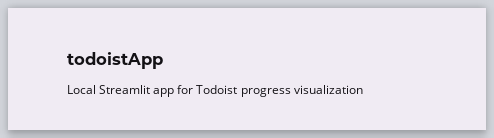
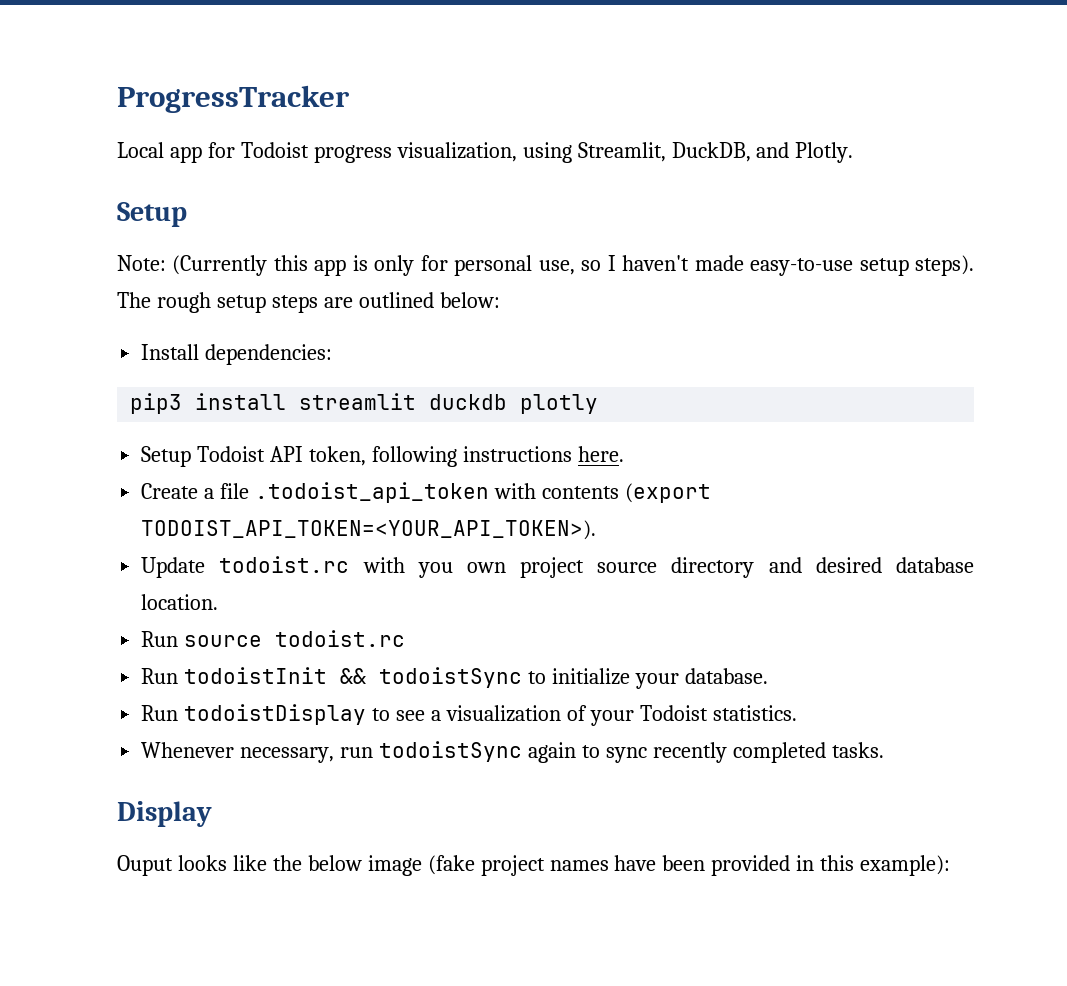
[67,52,163,69] todoistApp -> [117,85,350,113] ProgressTracker
[99,85,151,94] Streamlit -> (164, 150) none
[293,85,363,94] visualization -> [396,142,854,163] [117,202,187,227] [117,255,974,276] [117,292,500,313] [141,344,333,365] [130,393,599,414] [141,446,624,467] [141,482,711,503] [141,520,597,540] [141,556,974,578] [141,594,219,610] [141,630,406,647] [141,667,768,689] [141,704,797,726] [141,741,884,763] [117,801,212,827] [117,855,951,876] visualization, using Streamlit, DuckDB, and Plotly. // Setup // Note: (Currently this app is only for personal use, so I haven't made easy-to-use setup steps). The rough setup steps are outlined below: // Install dependencies: // pip3 install streamlit duckdb plotly // Setup Todoist API token, following instructions here. // Create a file .todoist_api_token with contents (export TODOIST_API_TOKEN=<YOUR_API_TOKEN>). // Update todoist.rc with you own project source directory and desired database location. // Run source todoist.rc // Run todoistInit && todoistSync to initialize your database. // Run todoistDisplay to see a visualization of your Todoist statistics. // Whenever necessary, run todoistSync again to sync recently completed tasks. // Display // Ouput looks like the below image (fake project names have been provided in this example):

